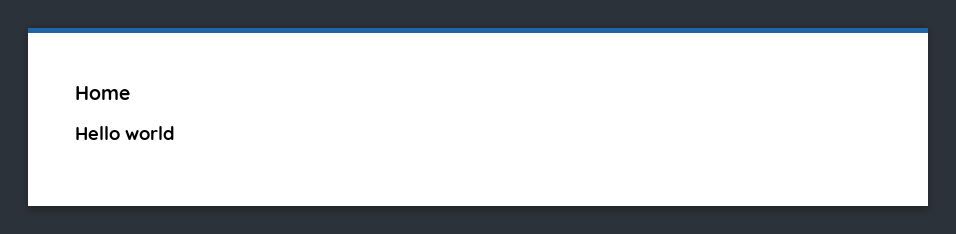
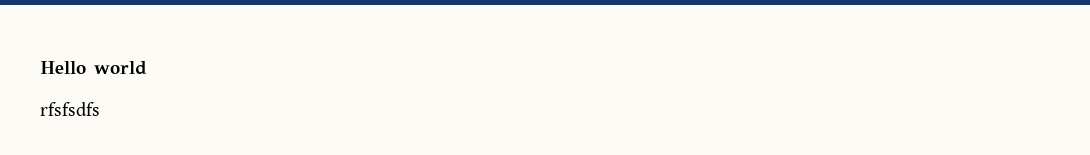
[75,86,130,100] Home // -> (40, 67) none
(175, 133) none -> [40,102,100,116] // rfsfsdfs

